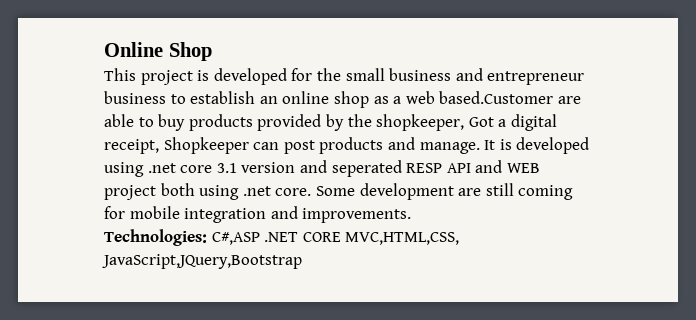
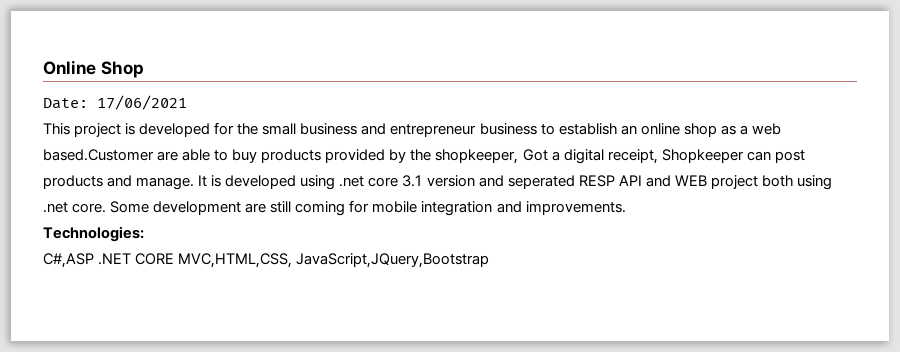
(212, 51) none -> [43,95,187,110] // Date: 17/06/2021
(207, 237) none -> (144, 234) //

